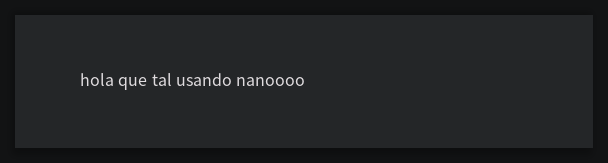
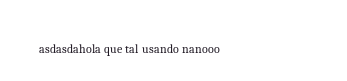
[80,73,114,86] hola -> [39,44,101,53] asdasdahola
[236,77,306,86] nanoooo -> [181,47,220,53] nanooo

